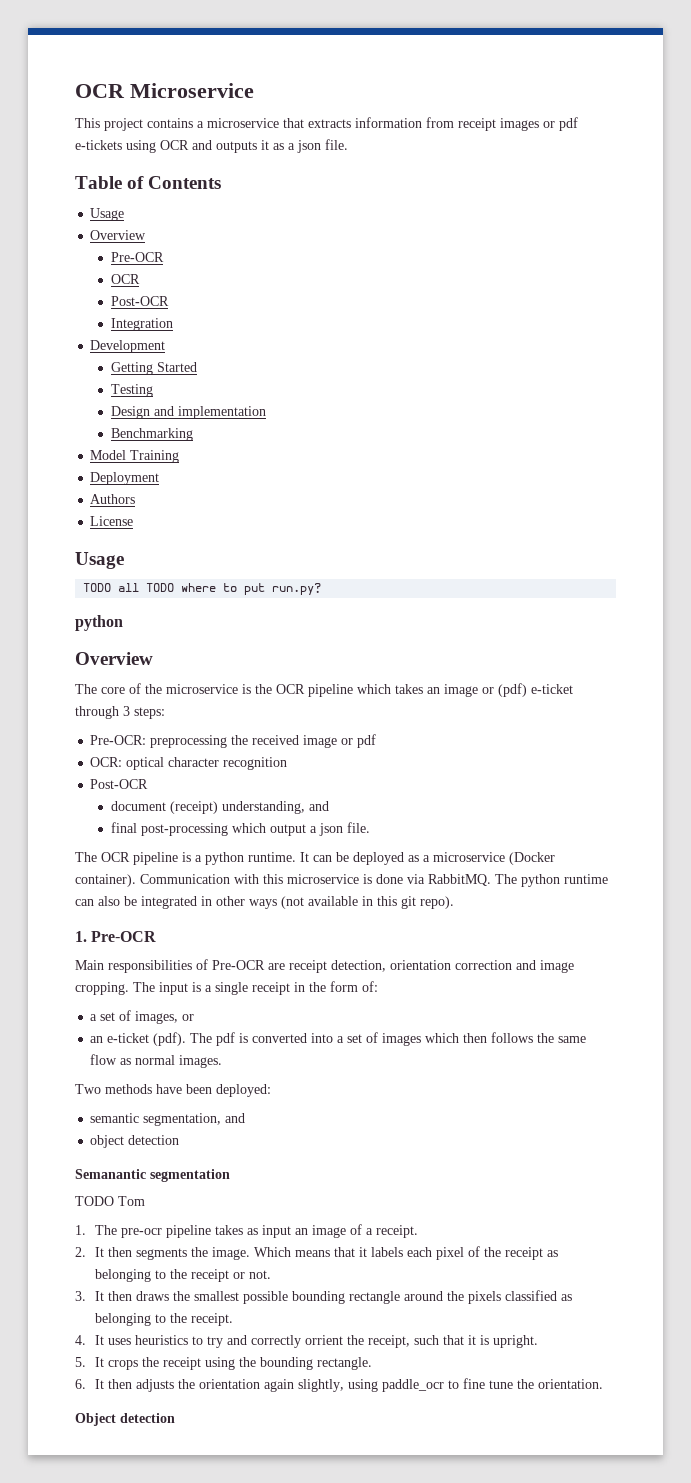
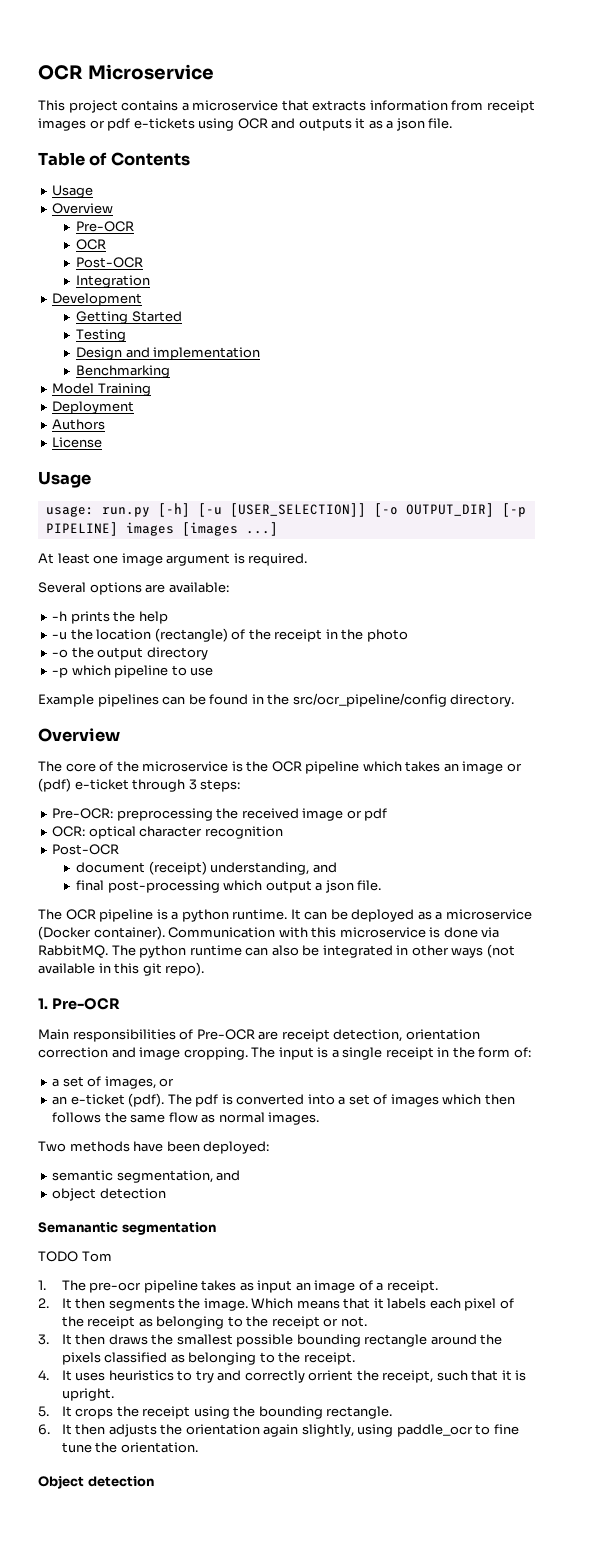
[83,583,322,595] [75,615,123,631] TODO all TODO where to put run.py? // python -> [45,503,526,517] [45,522,278,536] [38,553,308,566] [38,582,229,595] [52,611,168,624] [52,628,408,642] [52,647,208,660] [52,665,214,678] [38,693,515,707] usage: run.py [-h] [-u [USER_SELECTION]] [-o OUTPUT_DIR] [-p PIPELINE] images [images ...] // At least one image argument is required. // Several options are available: // -h prints the help // -u the location (rectangle) of the receipt in the photo // -o the output directory // -p which pipeline to use // Example pipelines can be found in the src/ocr_pipeline/config directory.

